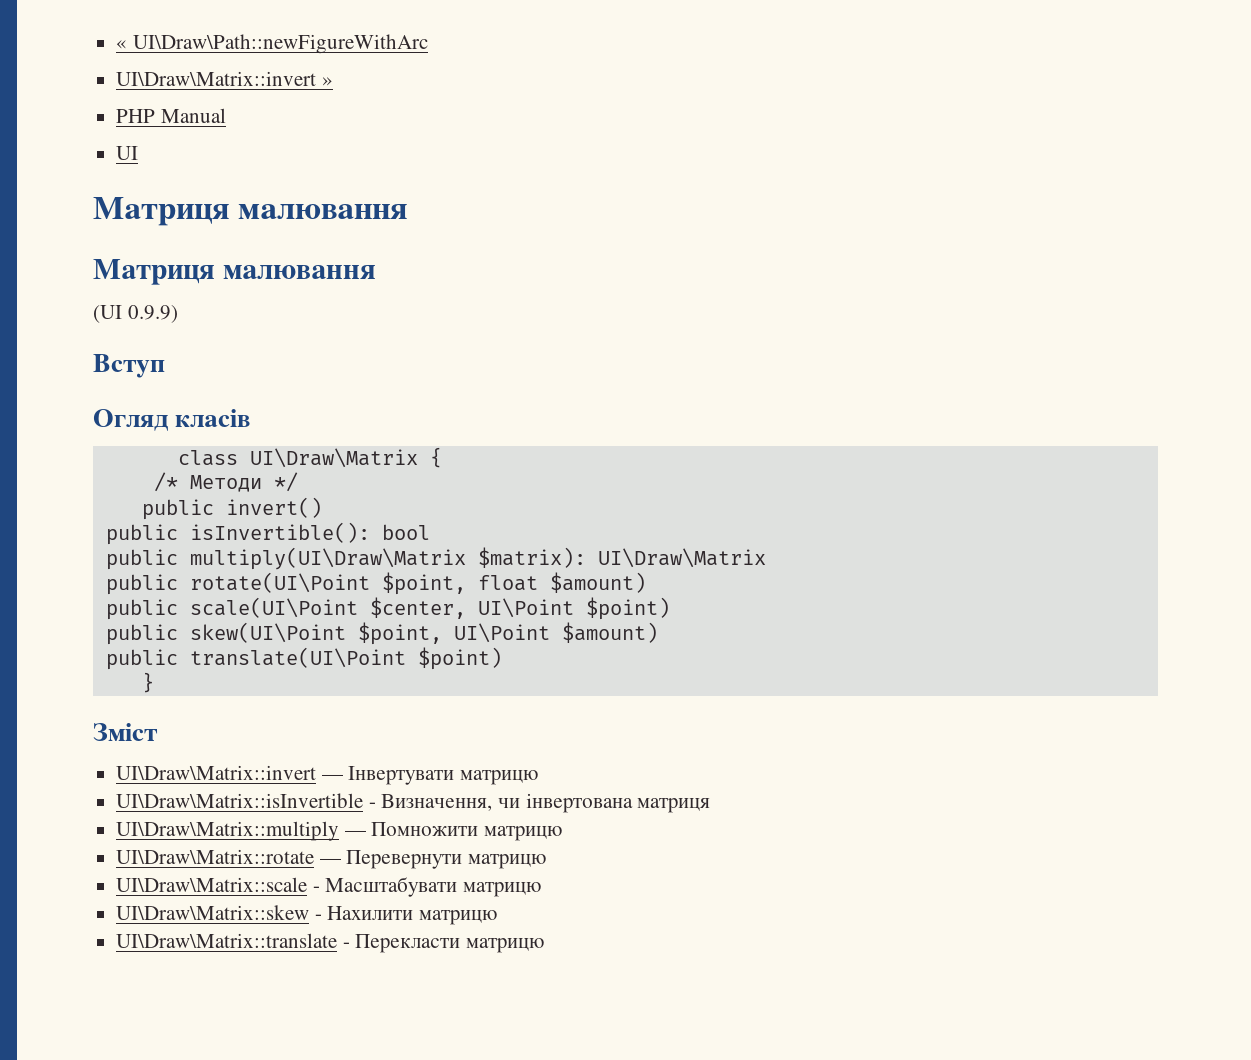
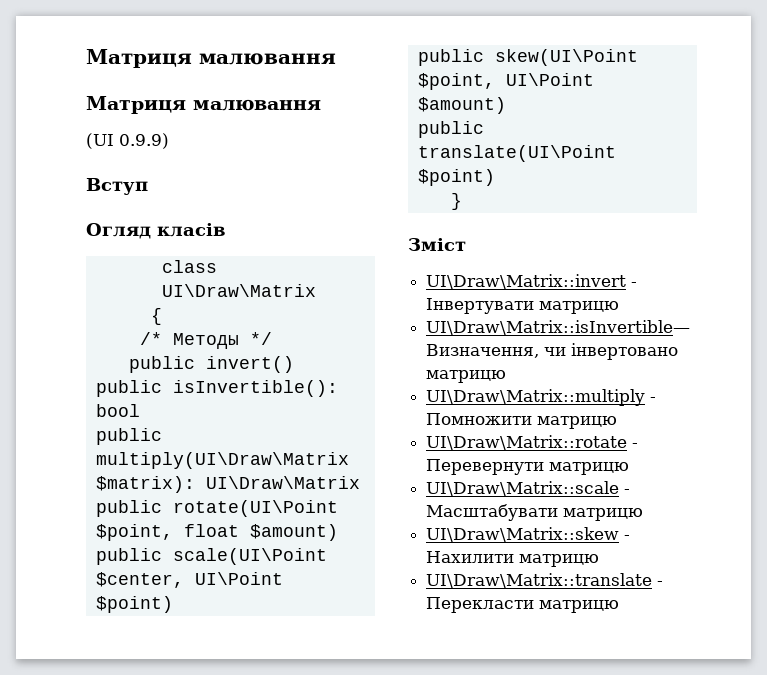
[116,34,428,54] [116,71,333,86] [116,108,226,123] [116,146,139,160] « UI\Draw\Path::newFigureWithArc // UI\Draw\Matrix::invert » // PHP Manual // UI // -> (86, 58) none
(418, 458) none -> (316, 290) //
[189,475,262,492] Методи -> [172,333,239,349] Методы
[321,774,343,780] — -> [631,282,638,287] -
[116,793,711,813] UI\Draw\Matrix::isInvertible - Визначення, чи інвертована матриця -> [426,320,691,335] [426,343,679,360] [426,370,507,383] UI\Draw\Matrix::isInvertible— Визначення, чи інвертовано матрицю
[344,830,366,836] — -> [650,397,657,402] -
[319,858,341,864] — -> [632,443,639,448] -

